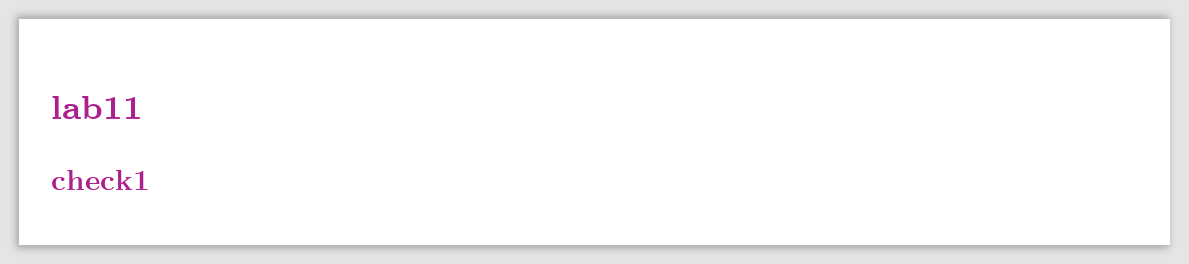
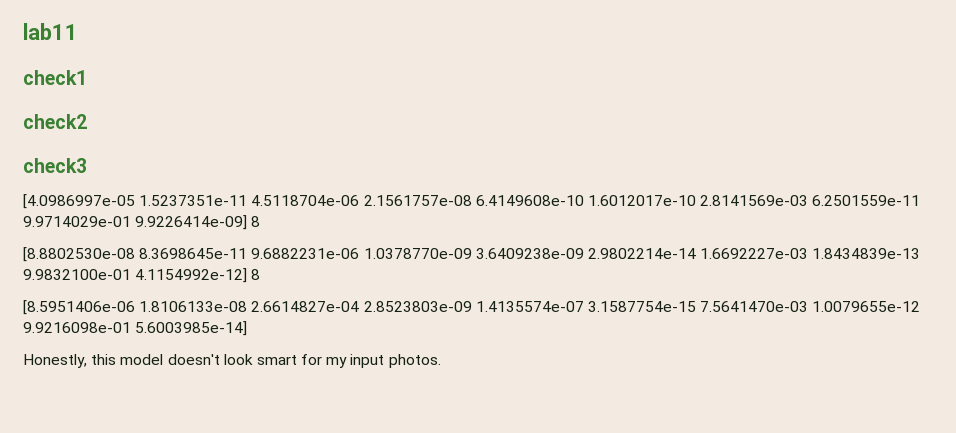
(150, 180) none -> [23,114,87,129] [23,158,87,173] [23,194,921,209] [23,215,261,230] [23,247,921,262] [23,268,261,283] [23,300,921,315] [23,321,248,336] [23,354,441,368] // check2 // check3 // [4.0986997e-05 1.5237351e-11 4.5118704e-06 2.1561757e-08 6.4149608e-10 1.6012017e-10 2.8141569e-03 6.2501559e-11 9.9714029e-01 9.9226414e-09] 8 // [8.8802530e-08 8.3698645e-11 9.6882231e-06 1.0378770e-09 3.6409238e-09 2.9802214e-14 1.6692227e-03 1.8434839e-13 9.9832100e-01 4.1154992e-12] 8 // [8.5951406e-06 1.8106133e-08 2.6614827e-04 2.8523803e-09 1.4135574e-07 3.1587754e-15 7.5641470e-03 1.0079655e-12 9.9216098e-01 5.6003985e-14] // Honestly, this model doesn't look smart for my input photos.

